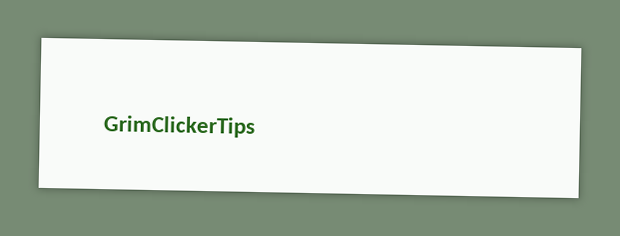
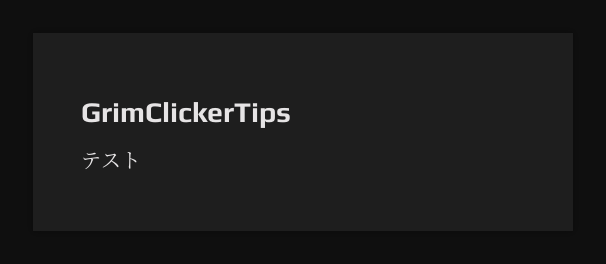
(255, 126) none -> [81,152,141,170] // テスト

